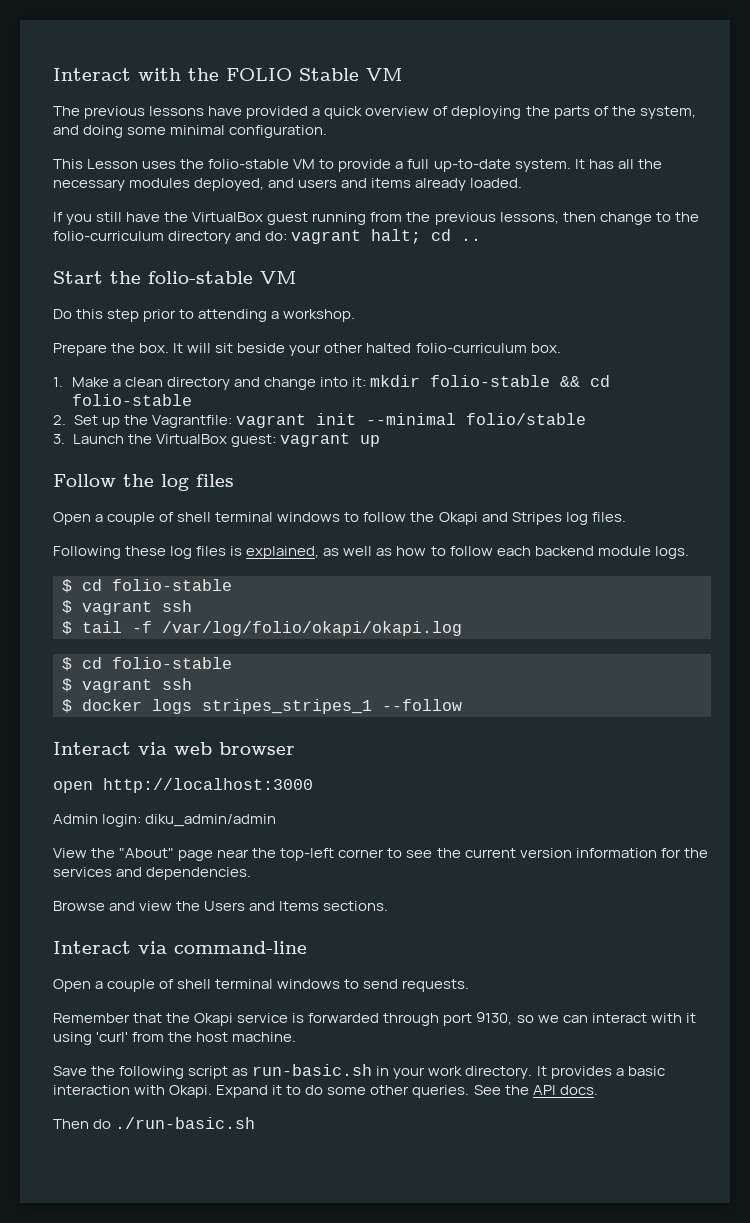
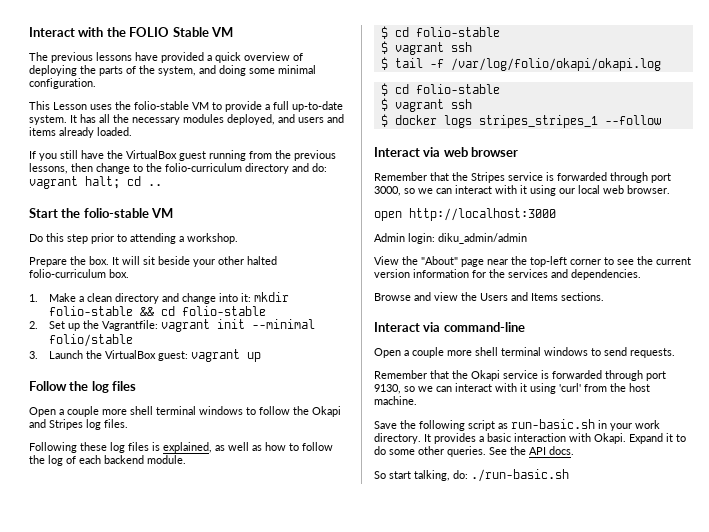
[159,512,175,522] of -> [102,409,127,415] more
[496,546,689,559] each backend module logs. -> [29,455,186,466] the log of each backend module.
(295, 748) none -> [374,172,671,183] [374,185,670,196] // Remember that the Stripes service is forwarded through port 3000, so we can interact with it using our local web browser.
[159,979,175,989] of -> [447,350,472,356] more
[53,1119,112,1129] Then do -> [374,470,468,481] So start talking, do:

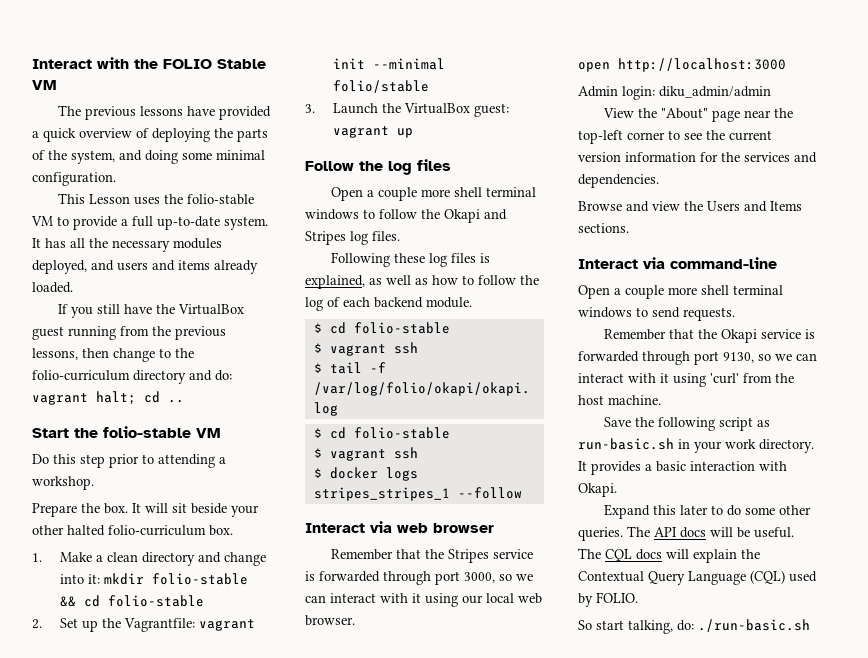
[629,433,673,444] Expand it -> [604,504,709,519] // Expand this later
[489,446,574,455] See the API docs. -> [627,526,794,538] [578,548,760,563] [578,570,817,585] [578,592,638,607] The API docs will be useful. The CQL docs will explain the Contextual Query Language (CQL) used by FOLIO.

